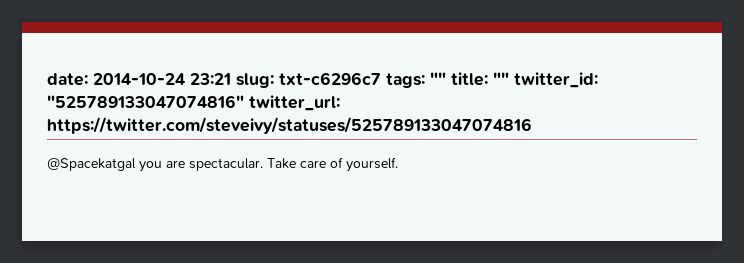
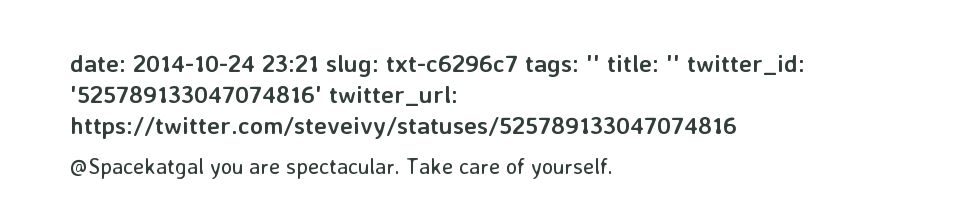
[430,72,598,88] [47,95,244,108] "" title: "" twitter_id: "525789133047074816" -> [586,55,805,75] [70,86,322,103] '' title: '' twitter_id: '525789133047074816'

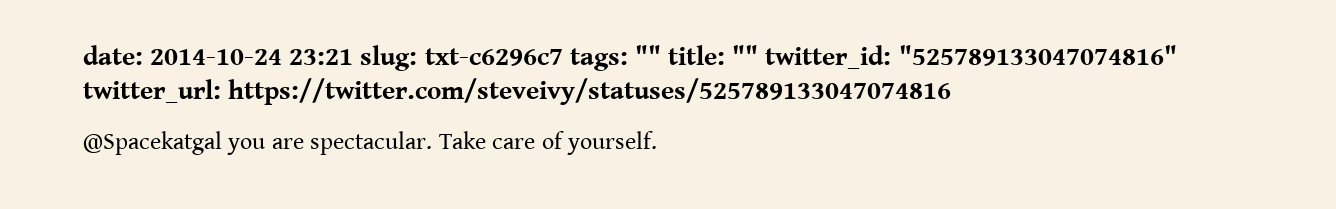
[586,55,805,75] [70,86,322,103] '' title: '' twitter_id: '525789133047074816' -> [634,45,1177,69] "" title: "" twitter_id: "525789133047074816"

